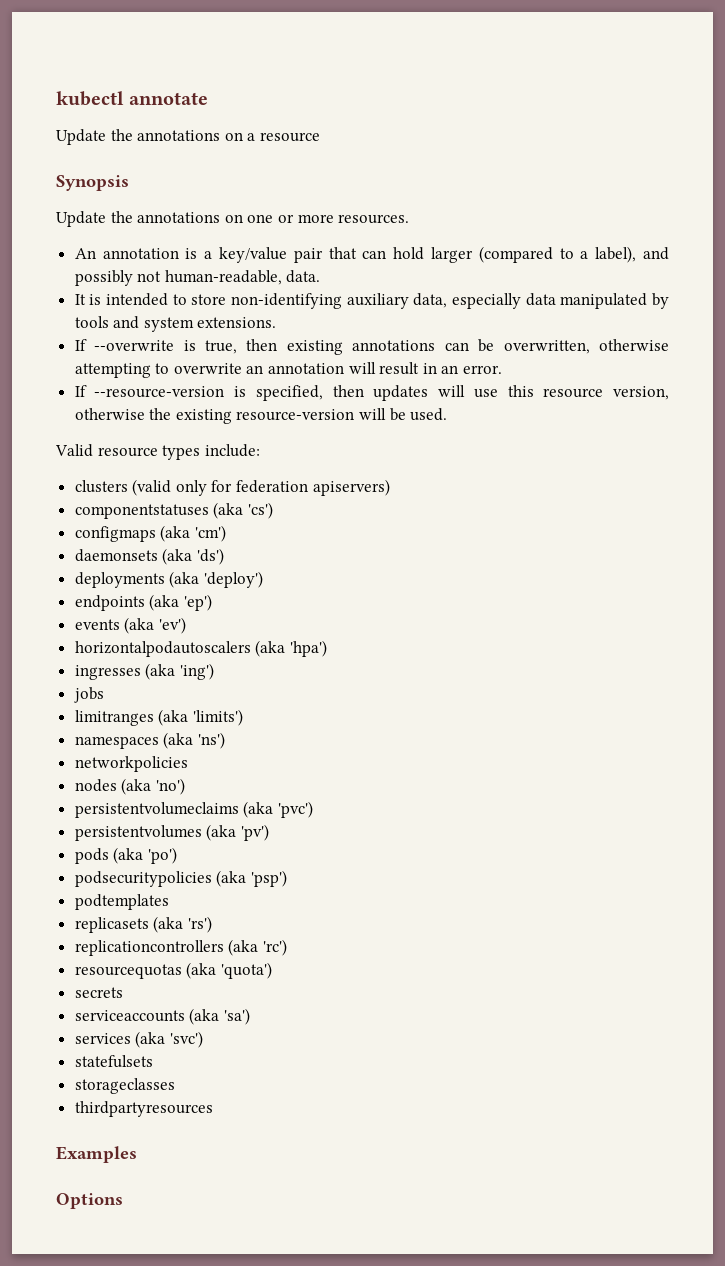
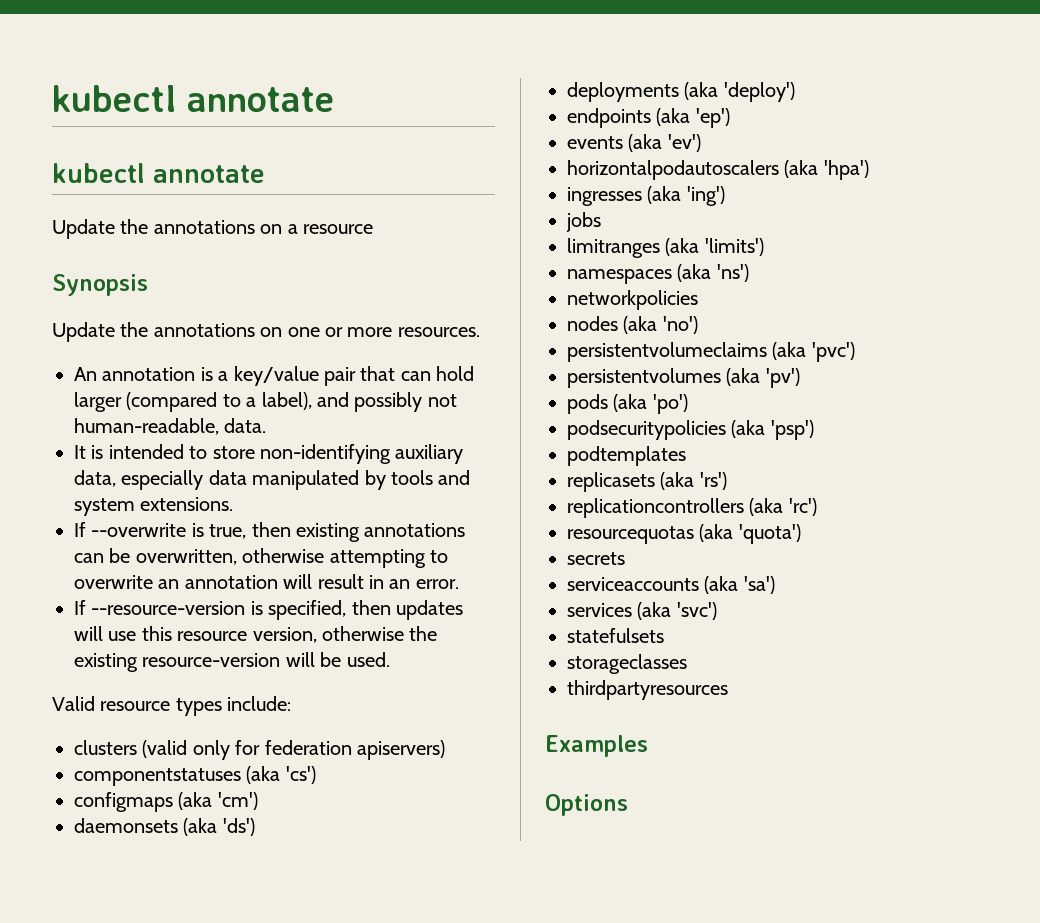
[56,91,209,106] kubectl annotate -> [52,85,334,112] [52,163,265,183] kubectl annotate // kubectl annotate

